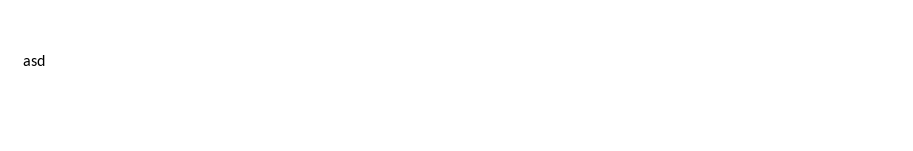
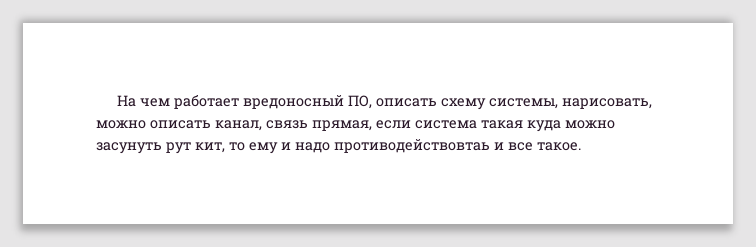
[23,55,45,66] asd -> [117,95,653,110] [96,120,615,132] [96,139,581,154] На чем работает вредоносный ПО, описать схему системы, нарисовать, можно описать канал, связь прямая, если система такая куда можно засунуть рут кит, то ему и надо противодействовтаь и все такое.

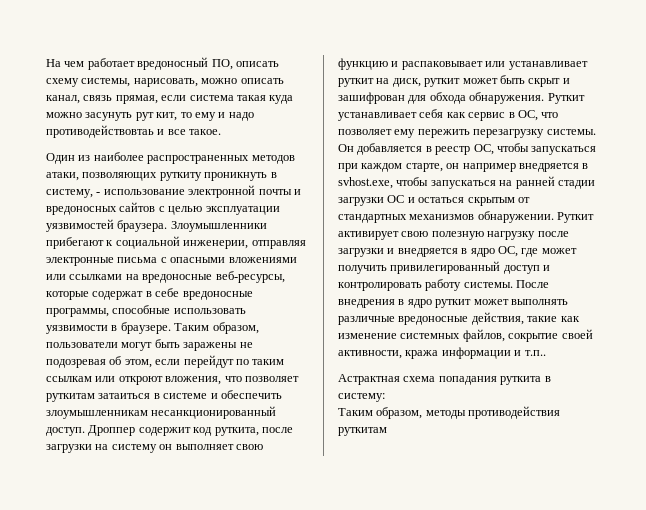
(581, 146) none -> [46,152,295,164] [46,172,277,181] [46,185,301,198] [46,202,280,215] [46,219,267,232] [46,236,306,249] [46,257,297,266] [46,271,285,283] [46,288,253,300] [46,305,246,317] [46,322,259,334] [46,339,253,351] [46,355,285,368] [46,376,299,385] [46,390,282,402] [46,406,277,419] [46,425,293,436] [46,444,263,453] [338,58,588,70] [338,75,570,87] [338,92,585,104] [338,109,559,121] [338,129,596,138] [338,143,597,155] [338,163,589,172] [338,176,595,189] [338,195,530,206] [338,211,595,223] [338,231,569,240] [338,246,577,257] [338,261,551,274] [338,279,550,291] [338,299,568,308] [338,312,580,325] [338,329,593,342] [338,347,546,359] [338,374,551,385] [338,393,385,402] [338,406,561,419] [338,427,387,436] // Один из наиболее распространенных методов атаки, позволяющих руткиту проникнуть в систему, - использование электронной почты и вредоносных сайтов с целью эксплуатации уязвимостей браузера. Злоумышленники прибегают к социальной инженерии, отправляя электронные письма с опасными вложениями или ссылками на вредоносные веб-ресурсы, которые содержат в себе вредоносные программы, способные использовать уязвимости в браузере. Таким образом, пользователи могут быть заражены не подозревая об этом, если перейдут по таким ссылкам или откроют вложения, что позволяет руткитам затаиться в системе и обеспечить злоумышленникам несанкционированный доступ. Дроппер содержит код руткита, после загрузки на систему он выполняет свою функцию и распаковывает или устанавливает руткит на диск, руткит может быть скрыт и зашифрован для обхода обнаружения. Руткит устанавливает себя как сервис в ОС, что позволяет ему пережить перезагрузку системы. Он добавляется в реестр ОС, чтобы запускаться при каждом старте, он например внедряется в svhost.exe, чтобы запускаться на ранней стадии загрузки ОС и остаться скрытым от стандартных механизмов обнаружении. Руткит активирует свою полезную нагрузку после загрузки и внедряется в ядро ОС, где может получить привилегированный доступ и контролировать работу системы. После внедрения в ядро руткит может выполнять различные вредоносные действия, такие как изменение системных файлов, сокрытие своей активности, кража информации и т.п.. // Астрактная схема попадания руткита в систему: // Таким образом, методы противодействия руткитам

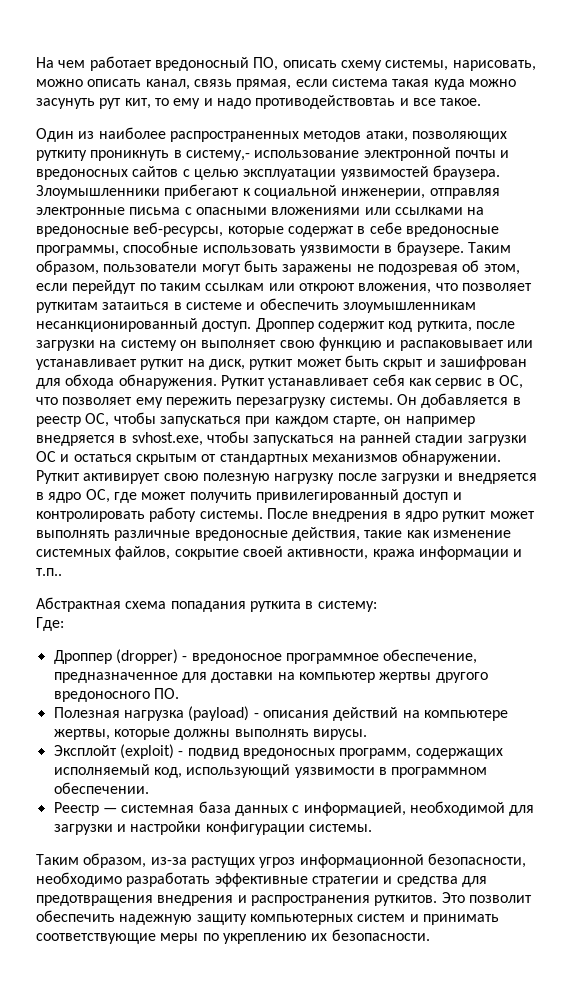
[46,189,101,198] систему, - -> [185,150,250,161] систему,-
[338,374,400,385] Астрактная -> [36,597,121,612] Абстрактная
[338,406,561,419] [338,427,387,436] Таким образом, методы противодействия руткитам -> [36,617,64,631] [53,649,478,664] [53,672,488,683] [53,688,179,702] [53,706,508,721] [53,729,367,740] [53,744,503,759] [53,764,488,778] [53,782,149,794] [53,801,535,816] [53,821,372,835] [36,853,526,868] [36,872,487,887] [36,892,532,906] [36,910,499,925] [36,929,430,944] Где: // Дроппер (dropper) - вредоносное программное обеспечение, предназначенное для доставки на компьютер жертвы другого вредоносного ПО. // Полезная нагрузка (payload) - описания действий на компьютере жертвы, которые должны выполнять вирусы. // Эксплойт (exploit) - подвид вредоносных программ, содержащих исполняемый код, использующий уязвимости в программном обеспечении. // Реестр — системная база данных с информацией, необходимой для загрузки и настройки конфигурации системы. // Таким образом, из-за растущих угроз информационной безопасности, необходимо разработать эффективные стратегии и средства для предотвращения внедрения и распространения руткитов. Это позволит обеспечить надежную защиту компьютерных систем и принимать соответствующие меры по укреплению их безопасности.

